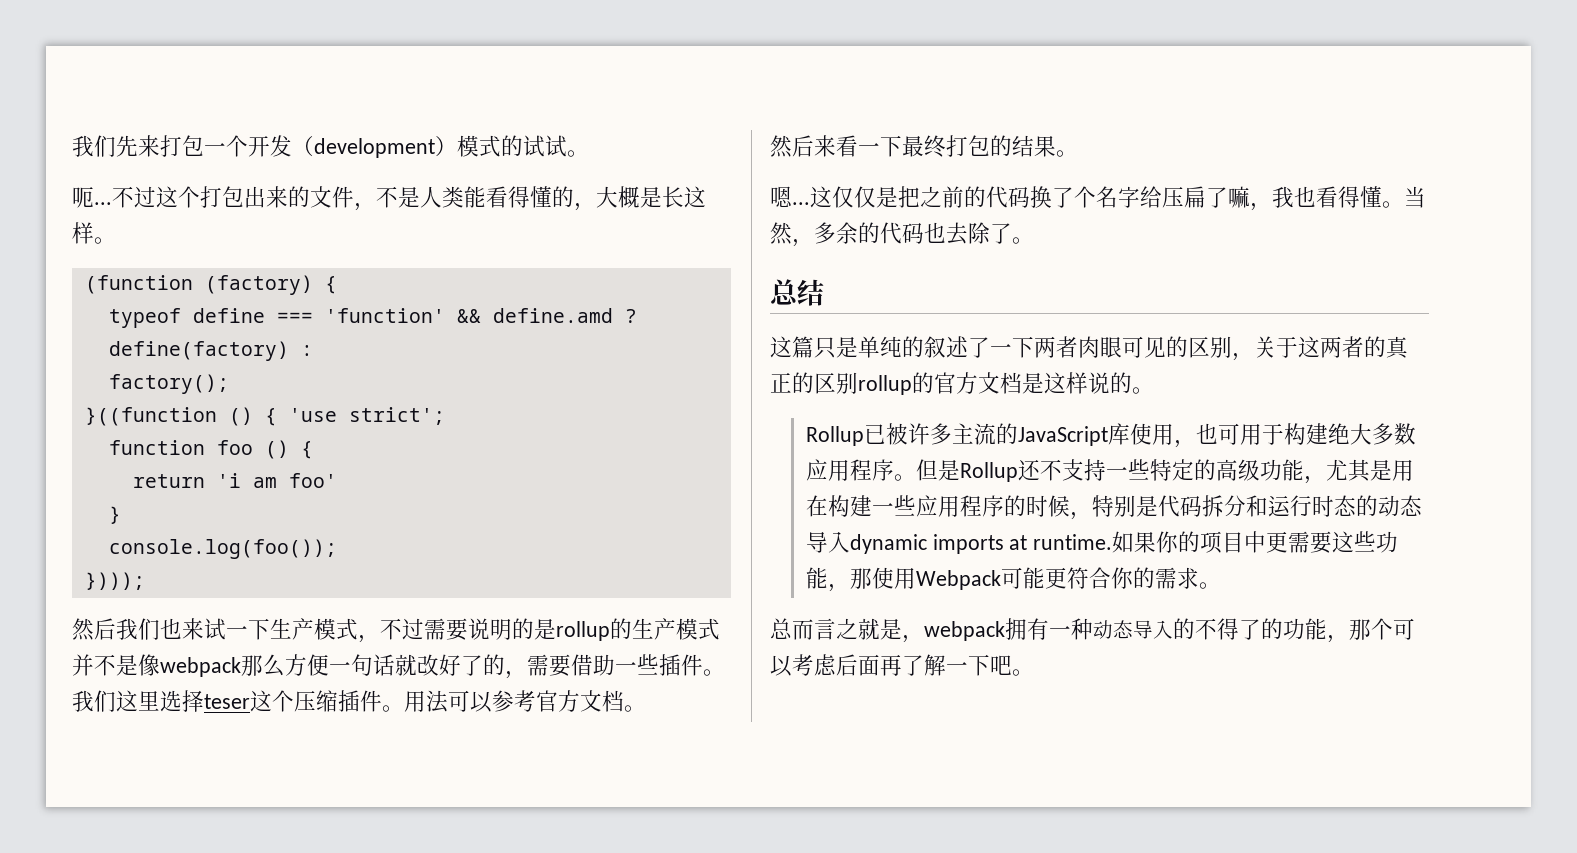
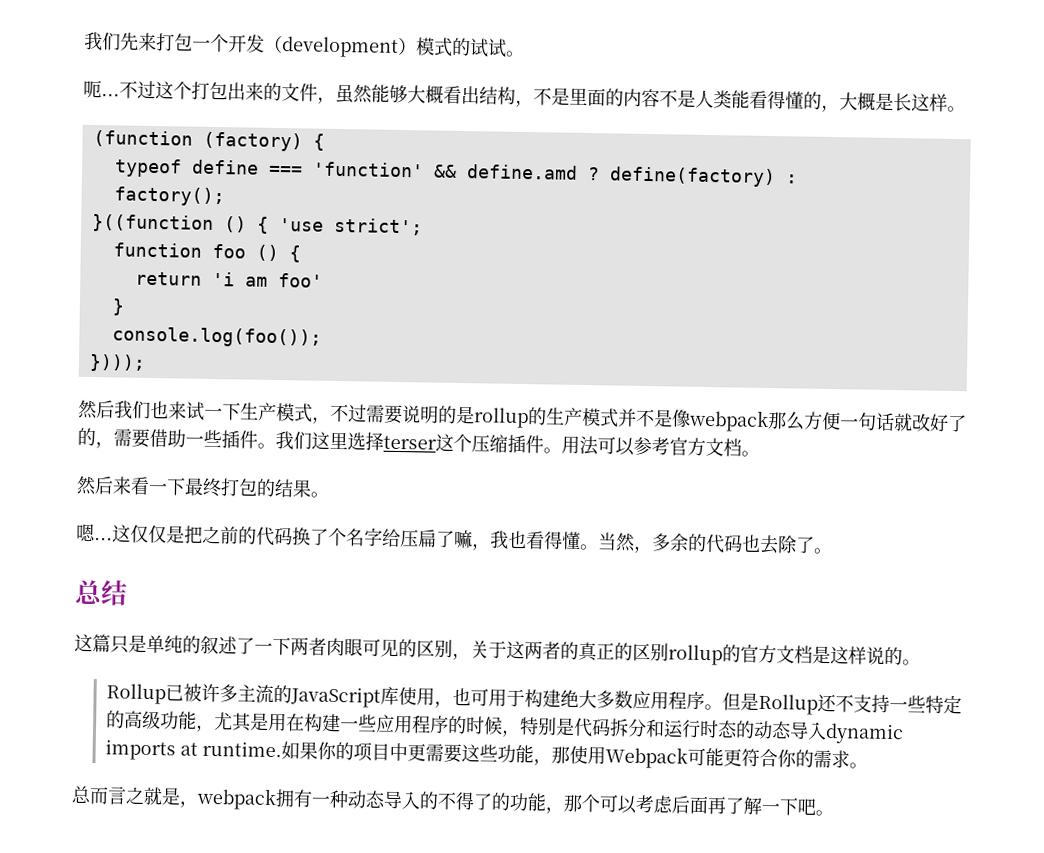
(376, 207) none -> [335,83,660,108] 虽然能够大概看出结构，不是里面的内容
[204,694,250,709] teser -> [383,435,437,450] terser

